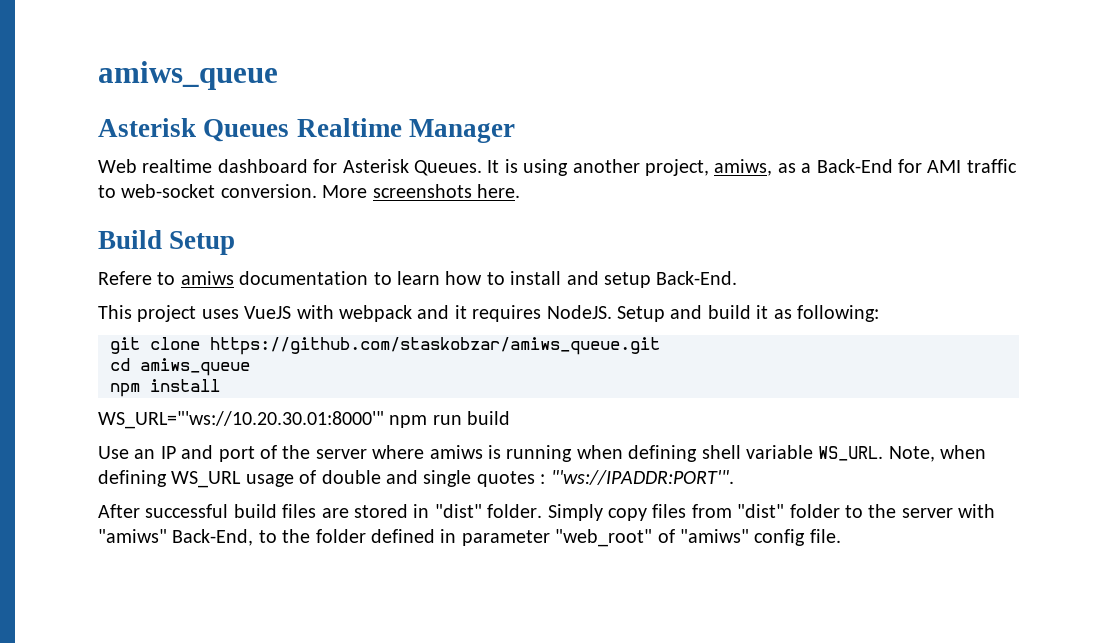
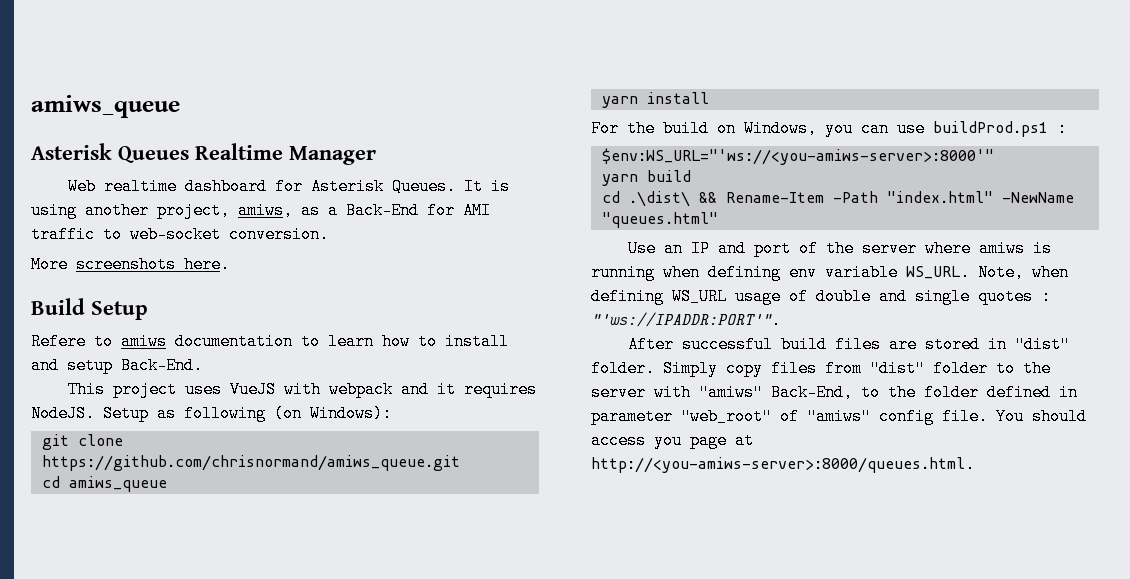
(317, 191) none -> (329, 234) //
[670,305,879,322] and build it as following: -> [157,405,392,422] as following (on Windows):
[210,337,660,355] https://github.com/staskobzar/amiws_queue.git -> [41,455,460,471] https://github.com/chrisnormand/amiws_queue.git
[110,383,140,397] npm -> [601,96,638,108] yarn
[98,411,511,429] WS_URL="'ws://10.20.30.01:8000'" npm run build -> [591,120,1067,137] [601,148,994,165] [601,170,691,186] [601,191,1074,207] [601,212,718,228] For the build on Windows, you can use buildProd.ps1 : // $env:WS_URL="'ws://<you-amiws-server>:8000'" // yarn build // cd .\dist\ && Rename-Item -Path "index.html" -NewName "queues.html"
[701,445,741,459] shell -> [789,264,817,281] env
(841, 536) none -> [996,408,1087,425] [591,432,754,449] [591,456,975,473] You should access you page at http://<you-amiws-server>:8000/queues.html.

